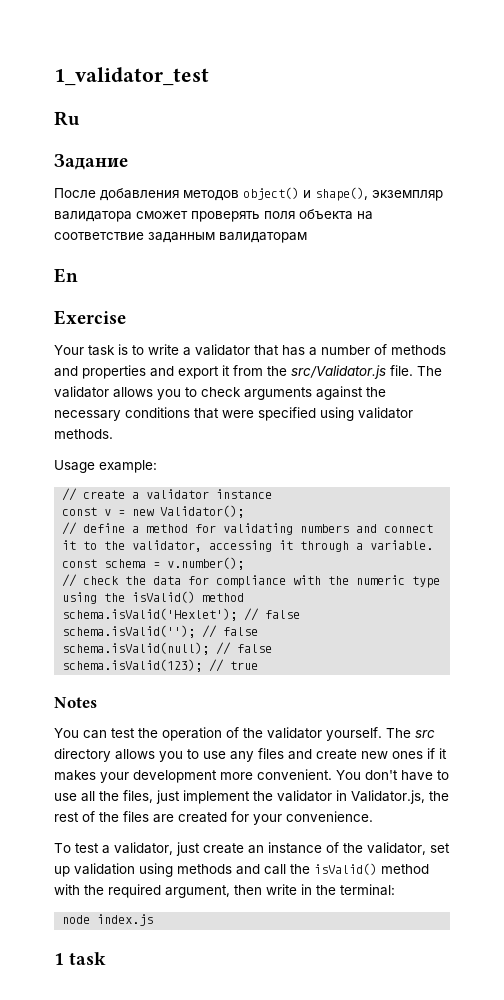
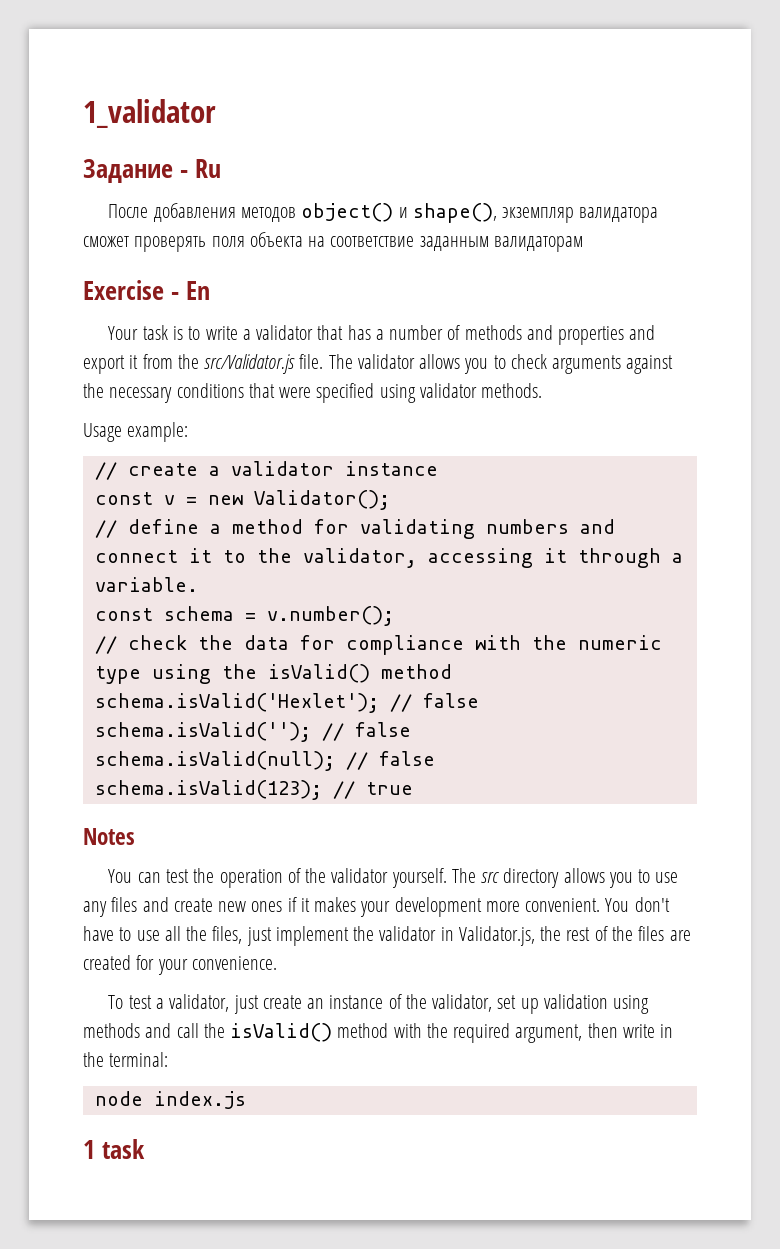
[54,67,209,86] [54,111,79,126] 1_validator_test // Ru -> [83,99,216,128] 1_validator
(128, 162) none -> [180,159,222,178] - Ru
(307, 237) none -> [83,280,180,300] Exercise -
[54,310,126,325] // Exercise -> (211, 290) none

